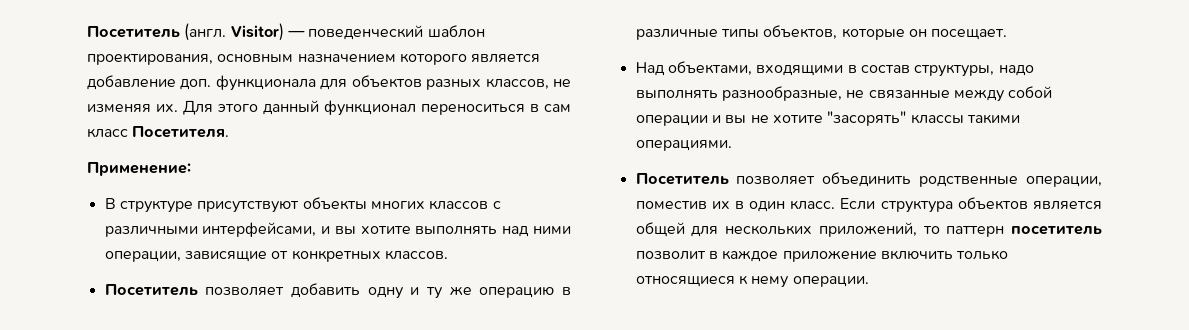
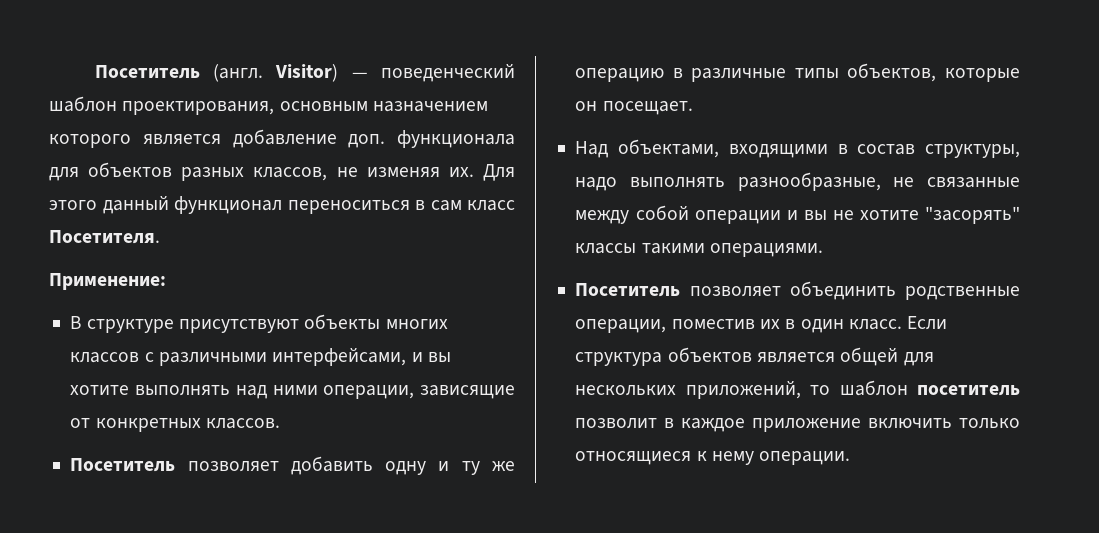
[946,226,1005,237] паттерн -> [839,380,908,396] шаблон

